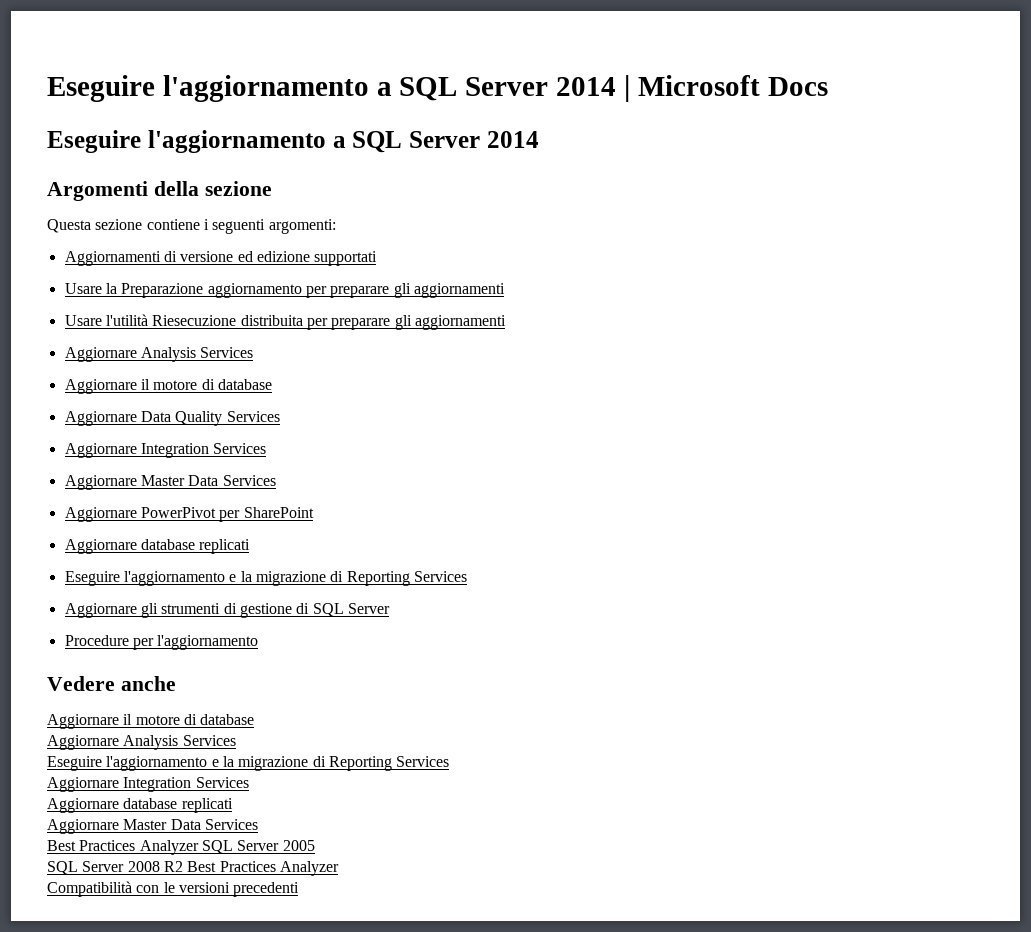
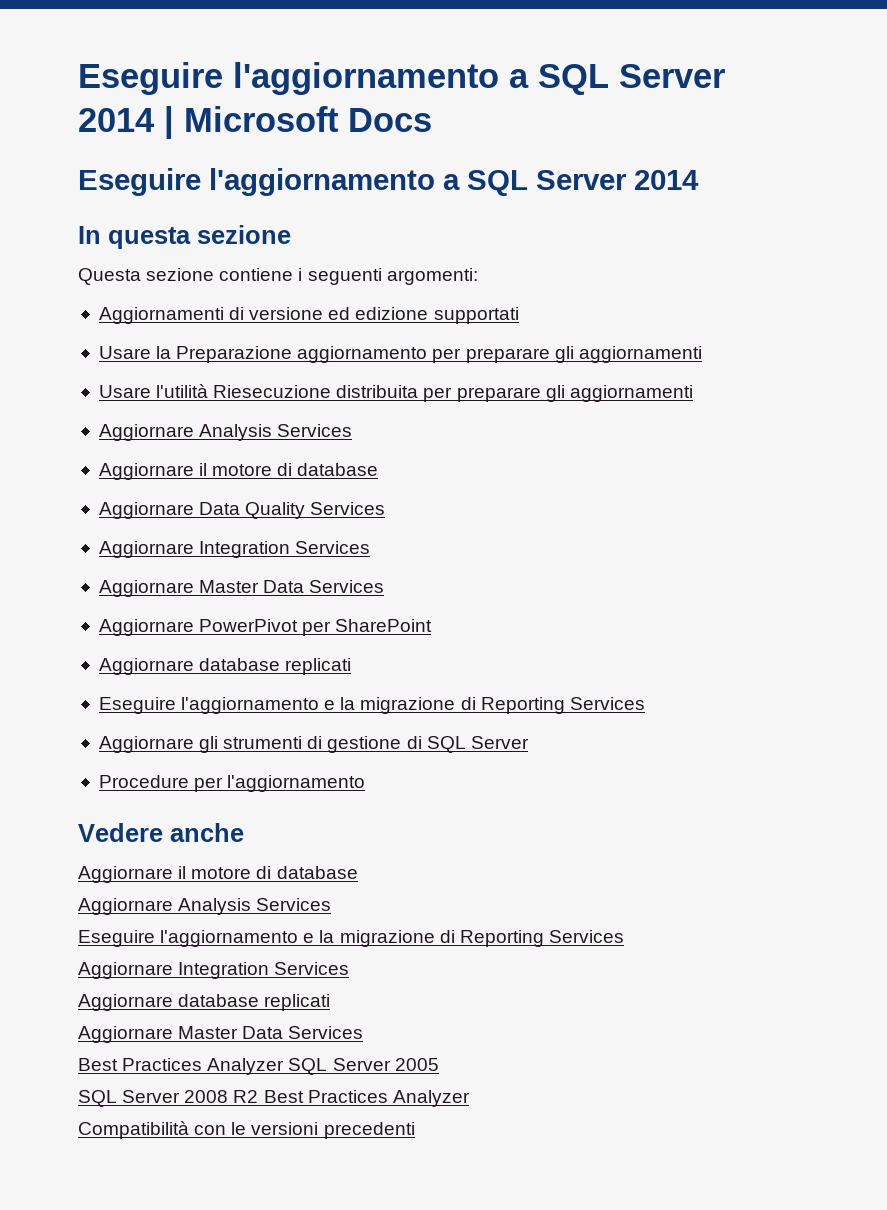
[47,181,199,201] Argomenti della -> [78,226,191,249] In questa

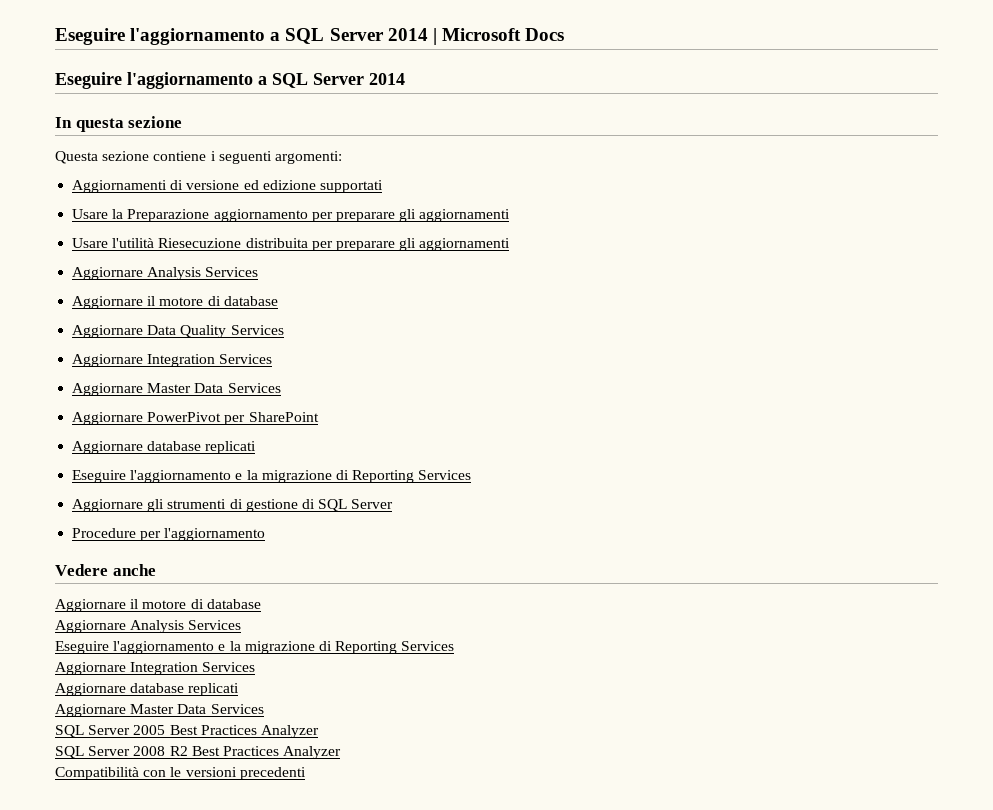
[78,1058,439,1075] Best Practices Analyzer SQL Server 2005 -> [55,725,319,738] SQL Server 2005 Best Practices Analyzer

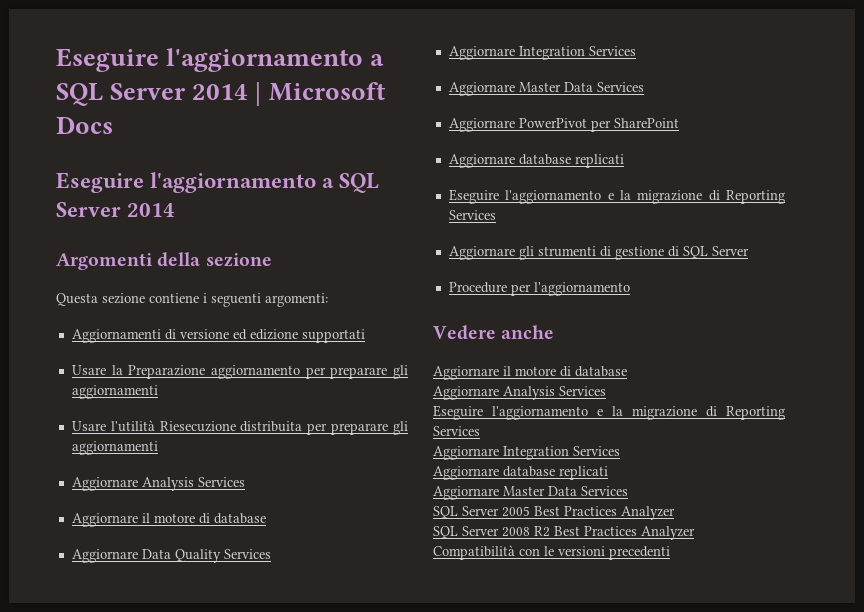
[55,117,124,132] In questa -> [56,252,201,270] Argomenti della

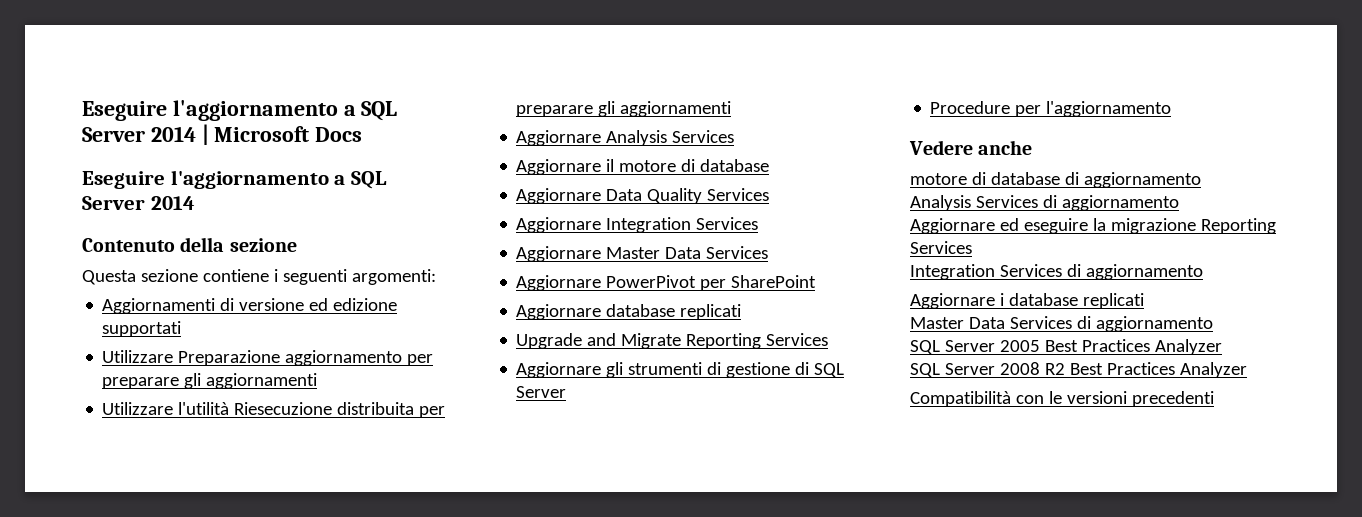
[56,253,153,270] Argomenti -> [82,238,175,252] Contenuto
[71,365,123,375] Usare la -> [102,350,174,363] Utilizzare
[71,421,106,431] Usare -> [102,402,174,415] Utilizzare
[448,189,720,204] Eseguire l'aggiornamento e la migrazione di -> [516,333,682,349] Upgrade and Migrate
[433,366,627,380] [433,386,606,400] [433,405,785,420] [433,426,480,436] [433,446,620,460] [433,466,608,480] [433,486,628,500] Aggiornare il motore di database // Aggiornare Analysis Services // Eseguire l'aggiornamento e la migrazione di Reporting Services // Aggiornare Integration Services // Aggiornare database replicati // Aggiornare Master Data Services -> [910,172,1201,188] [910,195,1179,211] [910,218,1276,234] [910,241,972,254] [910,264,1203,280] [910,293,1144,309] [910,316,1213,332] motore di database di aggiornamento // Analysis Services di aggiornamento // Aggiornare ed eseguire la migrazione Reporting Services // Integration Services di aggiornamento // Aggiornare i database replicati // Master Data Services di aggiornamento

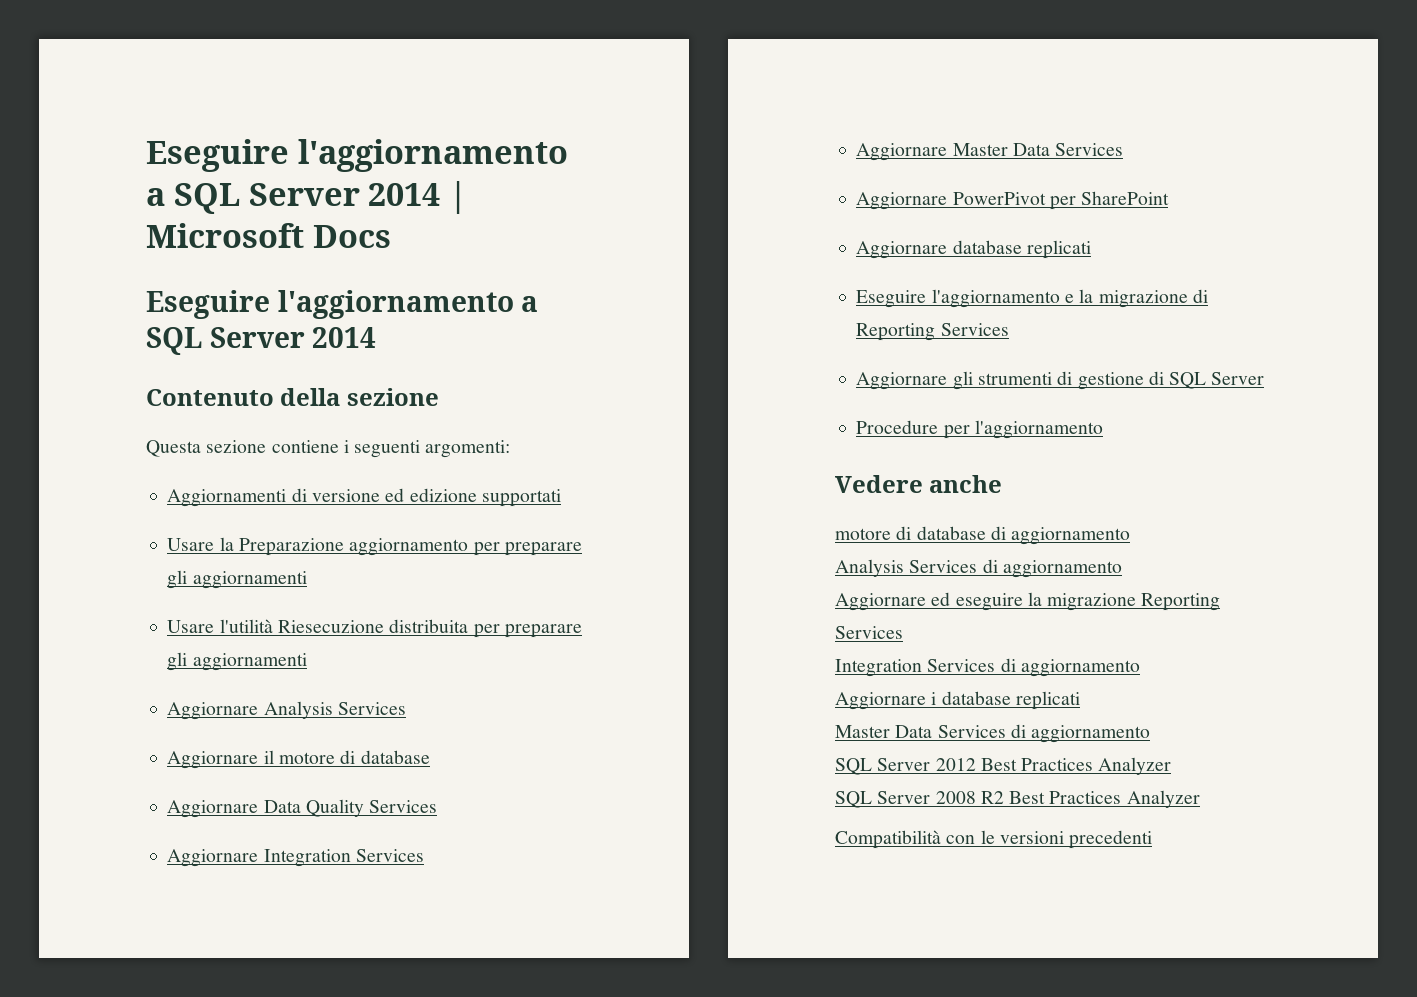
[102,350,174,363] Utilizzare -> [167,537,234,551] Usare la
[102,402,174,415] Utilizzare -> [167,620,215,633] Usare
[516,333,682,349] Upgrade and Migrate -> [856,289,1208,308] Eseguire l'aggiornamento e la migrazione di
[999,340,1040,352] 2005 -> [935,758,976,771] 2012

